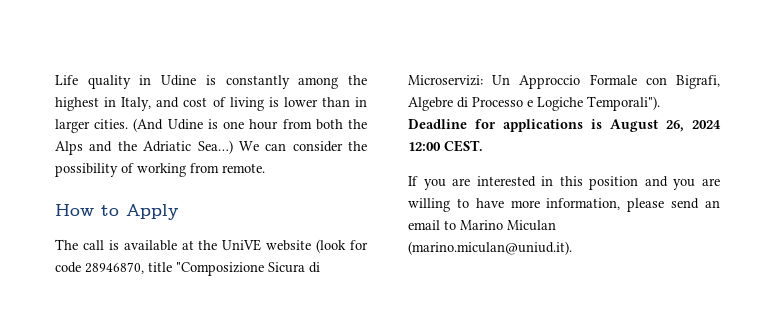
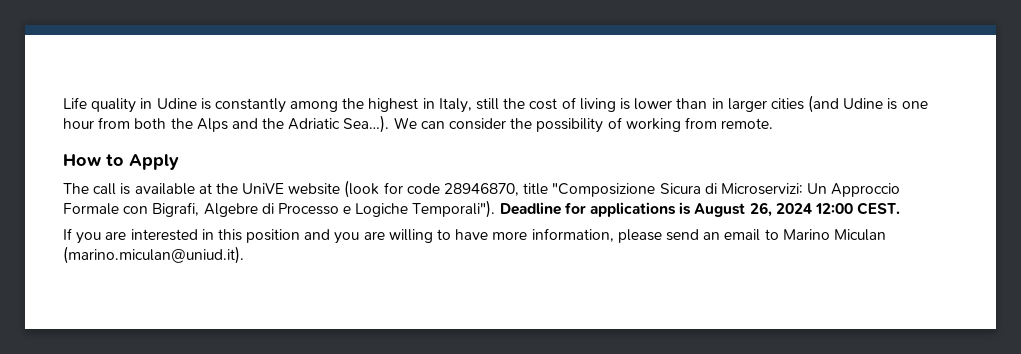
[156,97,180,108] and -> [476,98,526,110] still the
[94,118,164,132] cities. (And -> [770,95,840,113] cities (and
[197,140,233,154] Sea…) -> [343,115,390,133] Sea…).

